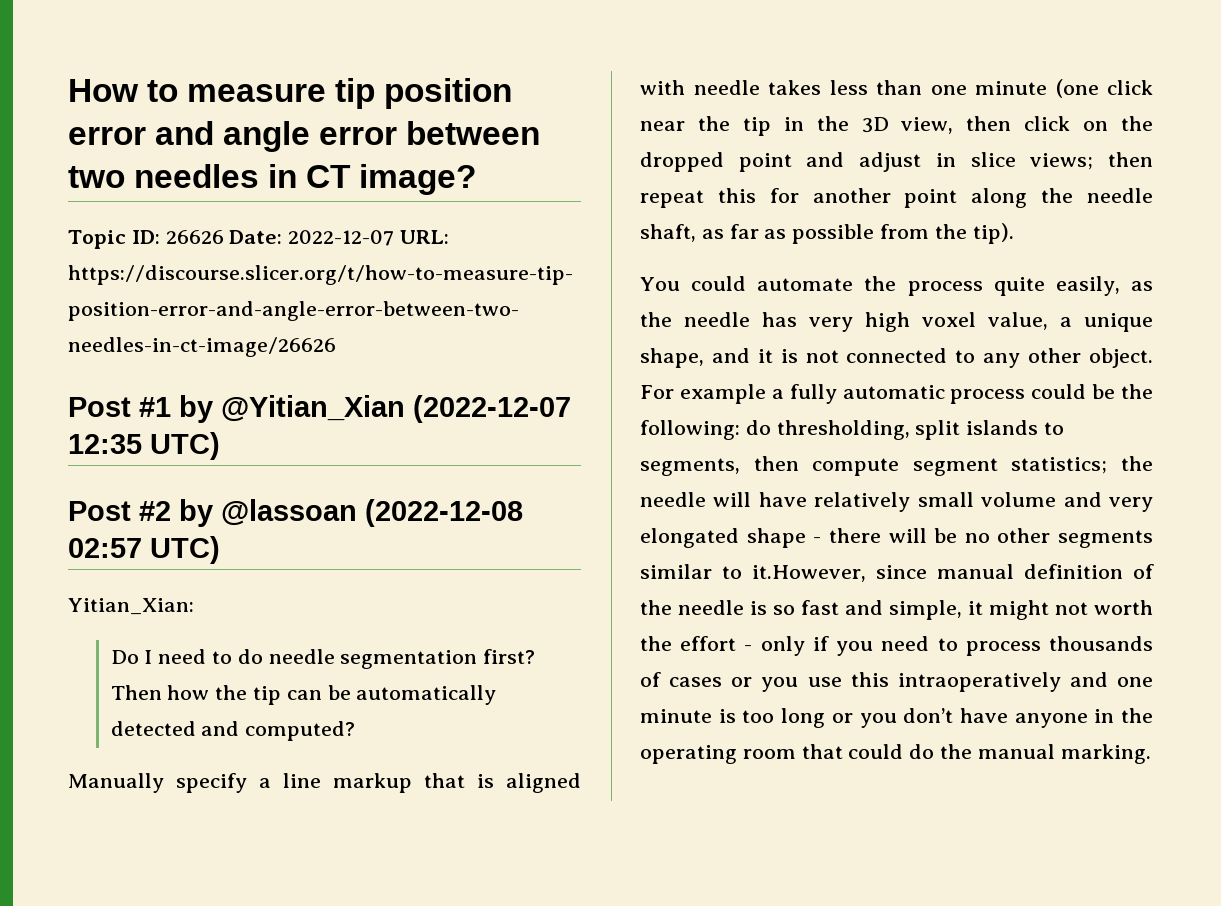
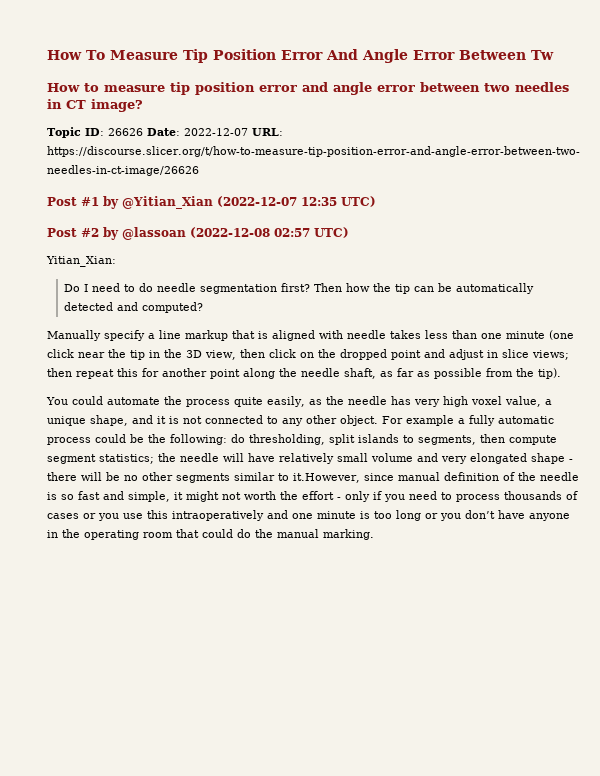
[68,79,139,102] How -> [47,49,554,63] [47,83,80,92] How To Measure Tip Position Error And Angle Error Between Tw // How

